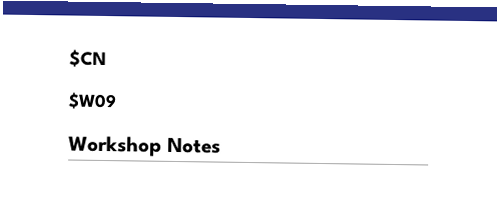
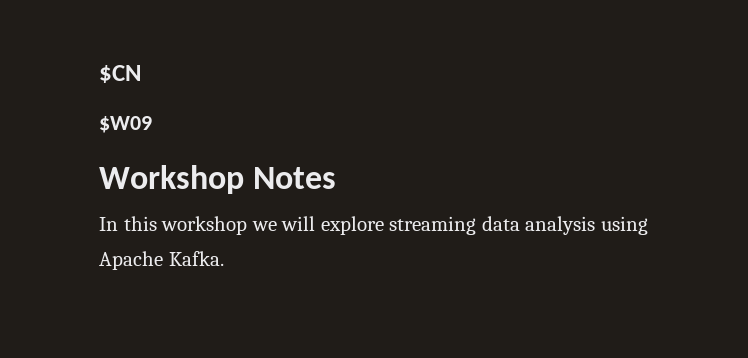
(221, 145) none -> [99,216,648,235] [99,251,224,270] // In this workshop we will explore streaming data analysis using Apache Kafka.

